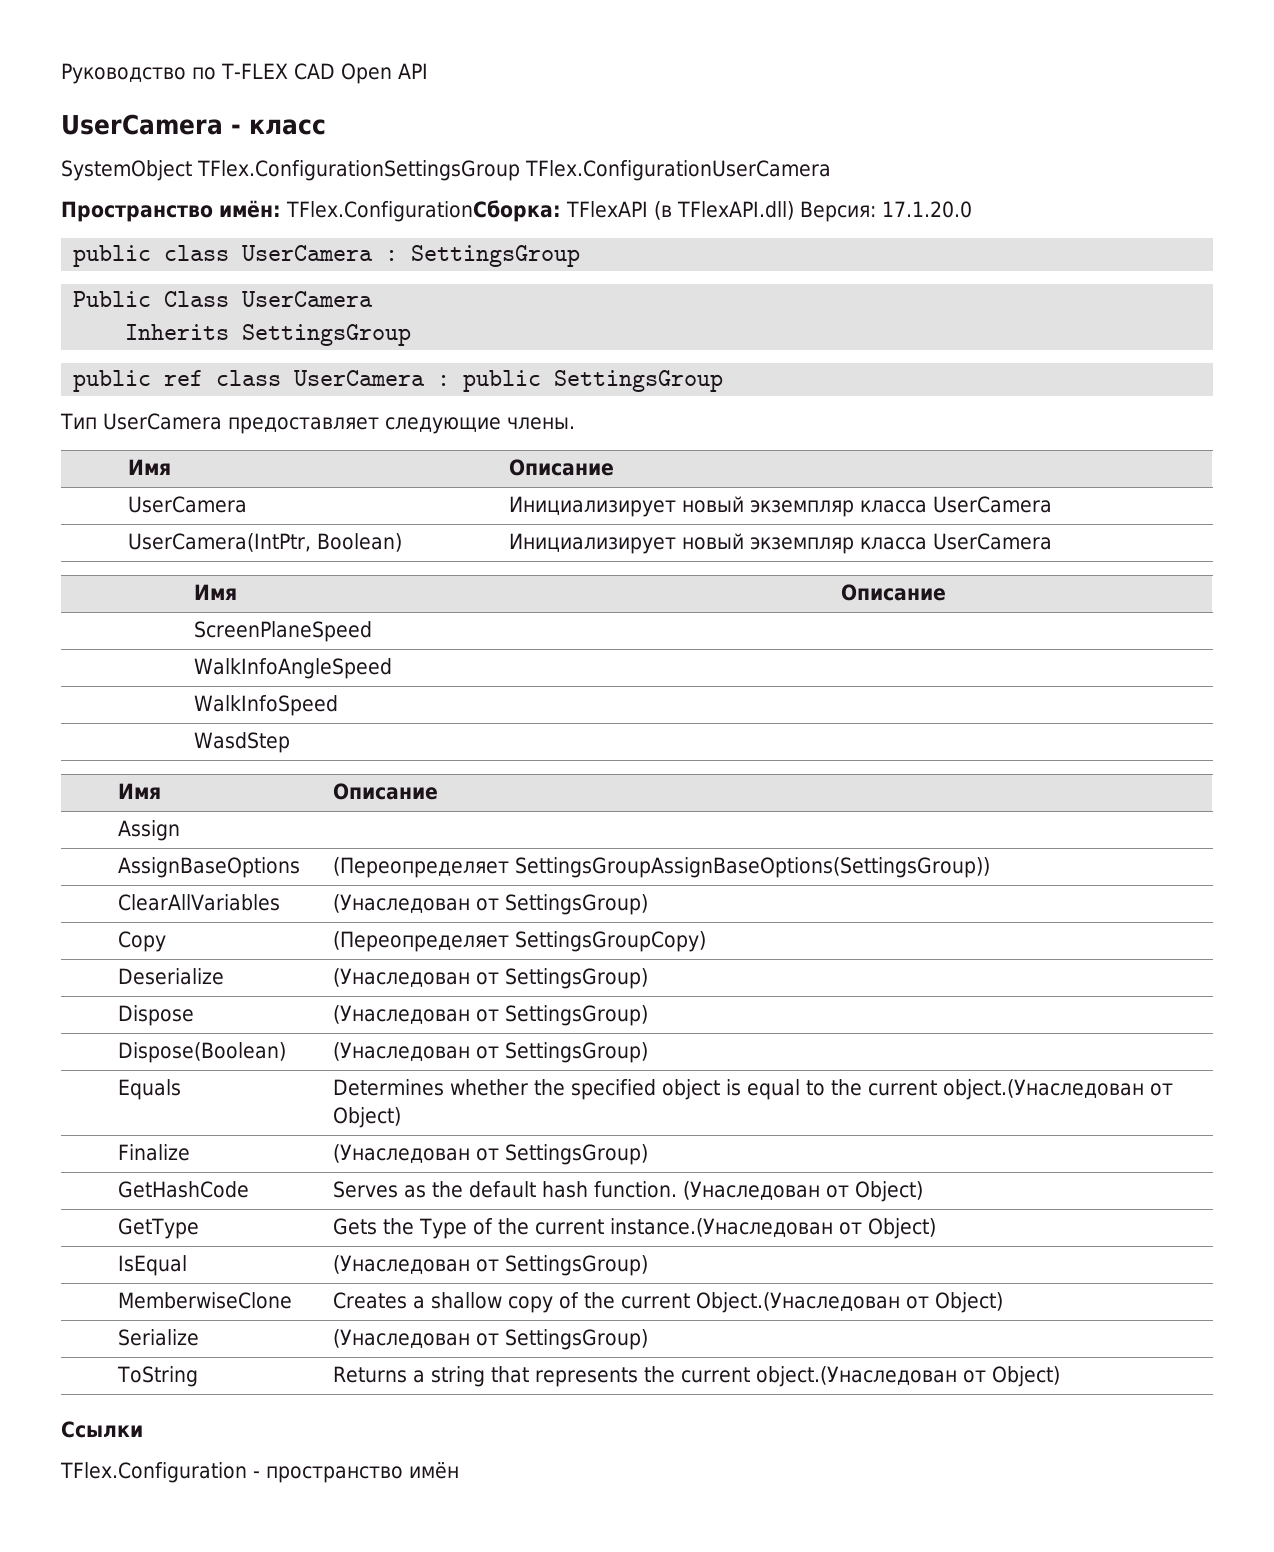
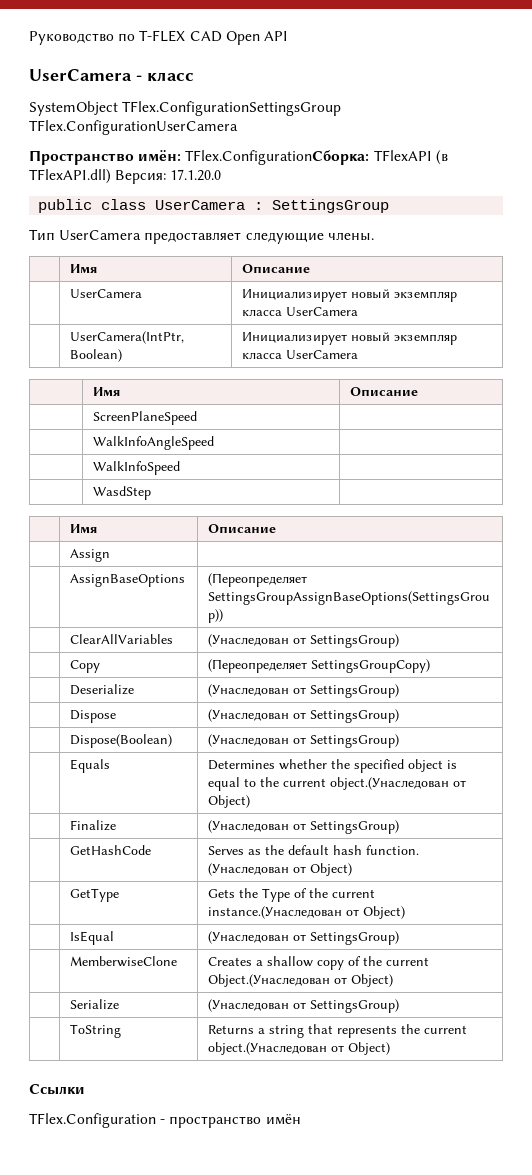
[73,291,374,307] [125,324,412,346] [73,370,724,392] // Public Class UserCamera // Inherits SettingsGroup // public ref class UserCamera : public SettingsGroup -> (390, 206) none

